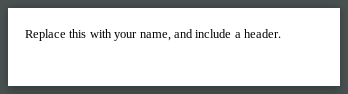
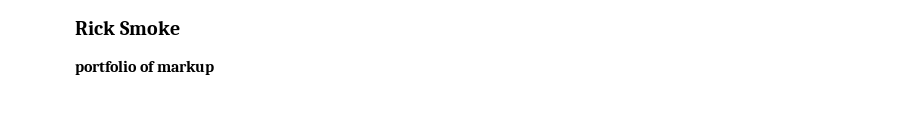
[25,29,281,41] Replace this with your name, and include a header. -> [75,20,181,35] [75,60,215,75] Rick Smoke // portfolio of markup

